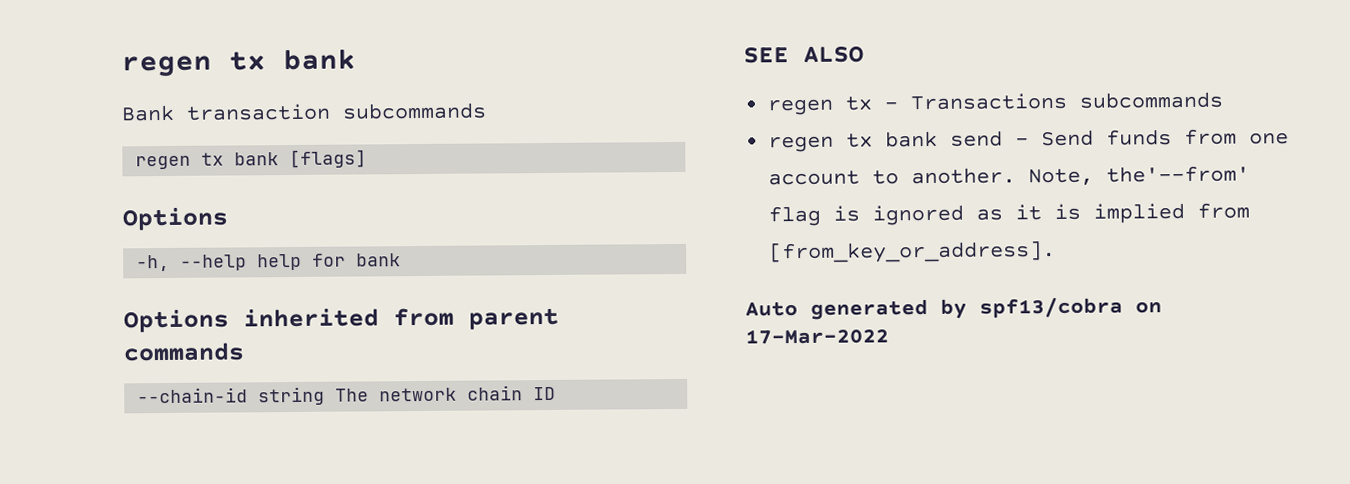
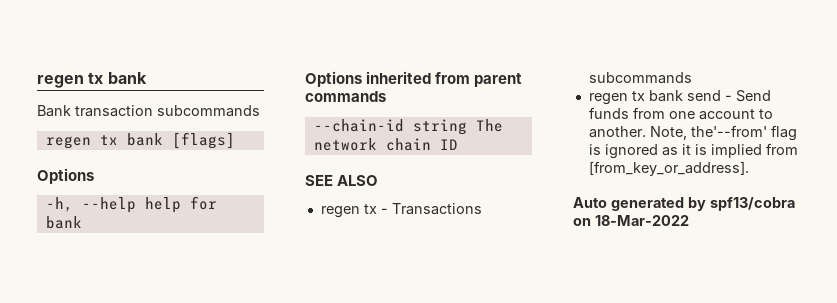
[745,328,889,345] 17-Mar-2022 -> [594,215,689,226] 18-Mar-2022

